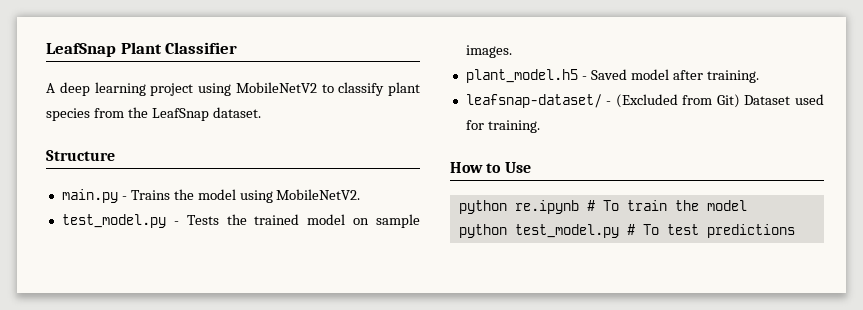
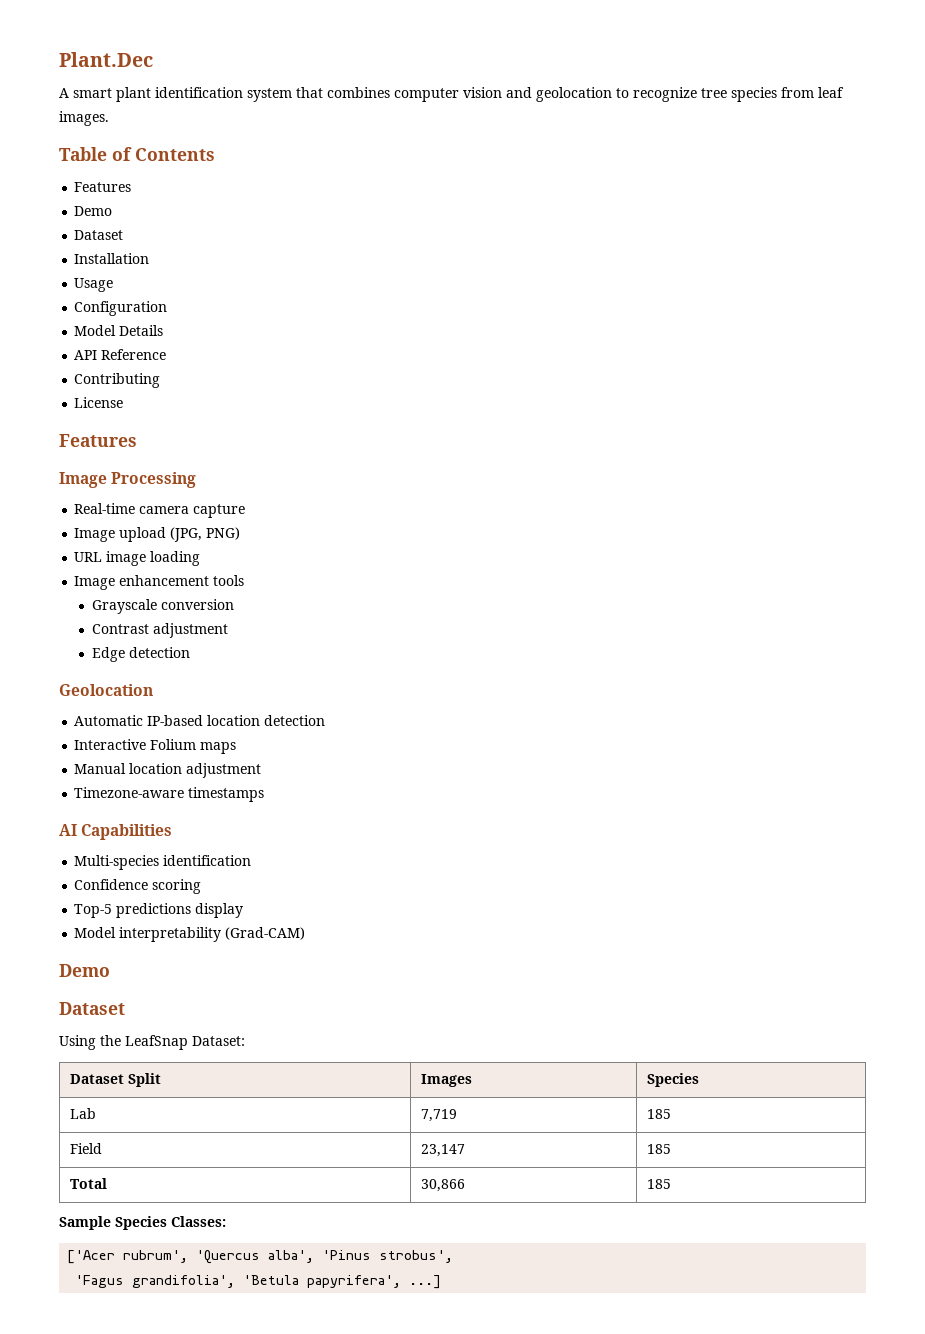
[46,42,238,57] [46,82,420,96] [46,107,261,121] [46,150,115,161] [61,189,361,203] [61,214,420,228] [465,45,512,58] [465,69,759,83] [465,94,824,108] [465,120,540,133] [450,162,531,173] [458,200,747,214] [458,224,795,238] LeafSnap Plant Classifier // A deep learning project using MobileNetV2 to classify plant species from the LeafSnap dataset. // Structure // main.py - Trains the model using MobileNetV2. // test_model.py - Tests the trained model on sample images. // plant_model.h5 - Saved model after training. // leafsnap-dataset/ - (Excluded from Git) Dataset used for training. // How to Use // python re.ipynb # To train the model // python test_model.py # To test predictions -> [59,52,153,67] [59,87,844,102] [59,111,109,126] [59,147,215,161] [74,182,132,192] [74,206,113,216] [74,230,124,240] [74,253,150,264] [74,278,114,292] [74,301,168,316] [74,325,164,336] [74,349,167,360] [74,373,161,388] [74,397,124,408] [59,434,137,447] [59,472,197,488] [74,503,246,518] [74,527,241,542] [74,551,201,566] [74,575,245,590] [91,599,234,614] [91,623,228,638] [91,647,190,662] [59,684,153,696] [74,715,326,726] [74,739,237,754] [74,763,262,778] [74,787,265,802] [59,824,173,840] [74,855,252,870] [74,879,202,894] [74,903,244,918] [74,927,306,942] [59,964,110,977] [59,1002,125,1015] [59,1035,245,1050] [69,1073,161,1087] [420,1074,472,1087] [646,1073,699,1087] [69,1108,96,1119] [420,1109,457,1122] [646,1109,671,1119] [69,1143,102,1154] [420,1144,465,1157] [646,1144,671,1154] [69,1178,107,1189] [420,1179,465,1192] [646,1179,671,1189] [59,1216,226,1230] [67,1250,454,1264] [75,1275,442,1289] Plant.Dec // A smart plant identification system that combines computer vision and geolocation to recognize tree species from leaf images. // Table of Contents // Features // Demo // Dataset // Installation // Usage // Configuration // Model Details // API Reference // Contributing // License // Features // Image Processing // Real-time camera capture // Image upload (JPG, PNG) // URL image loading // Image enhancement tools // Grayscale conversion // Contrast adjustment // Edge detection // Geolocation // Automatic IP-based location detection // Interactive Folium maps // Manual location adjustment // Timezone-aware timestamps // AI Capabilities // Multi-species identification // Confidence scoring // Top-5 predictions display // Model interpretability (Grad-CAM) // Demo // Dataset // Using the LeafSnap Dataset: // Dataset Split | Images | Species // Lab | 7,719 | 185 // Field | 23,147 | 185 // Total | 30,866 | 185 // Sample Species Classes: // ['Acer rubrum', 'Quercus alba', 'Pinus strobus', // 'Fagus grandifolia', 'Betula papyrifera', ...]

